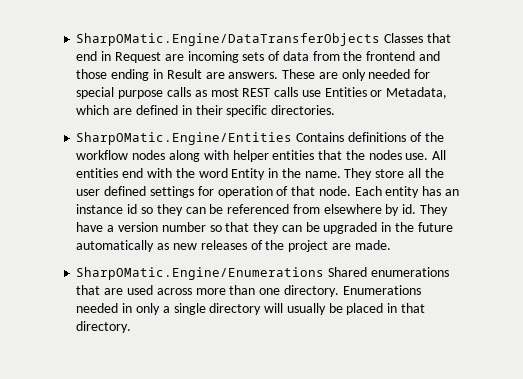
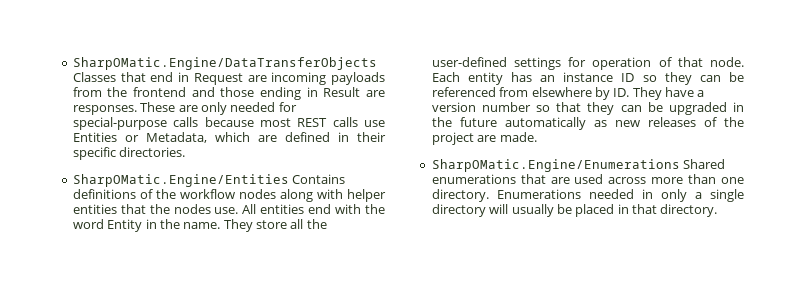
[242,51,309,61] sets of data -> [331,72,385,85] payloads
[228,72,279,79] answers. -> [72,105,137,115] responses.
[76,87,207,99] special purpose calls as -> [72,117,254,130] special-purpose calls because
[76,186,147,196] user defined -> [431,57,507,67] user-defined
[127,204,138,214] id -> [621,73,635,82] ID
[402,204,417,214] id. -> [613,88,630,97] ID.

